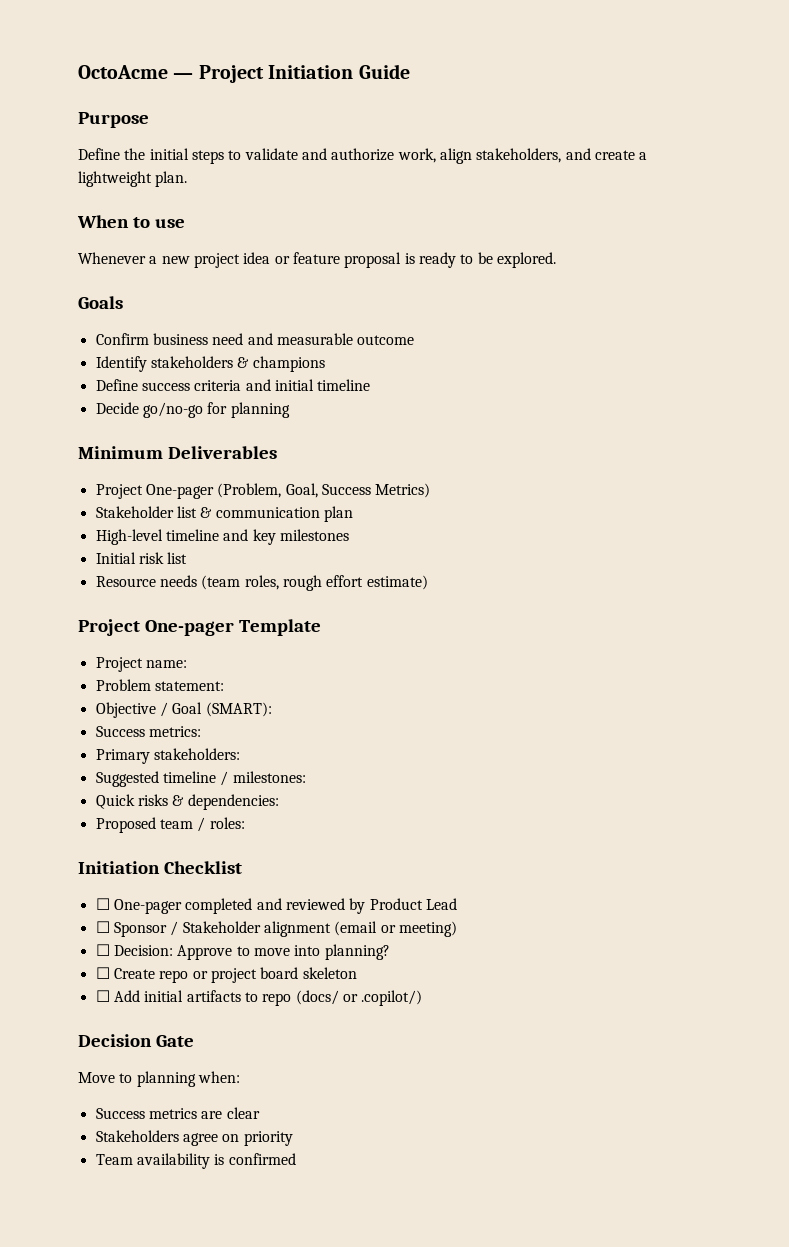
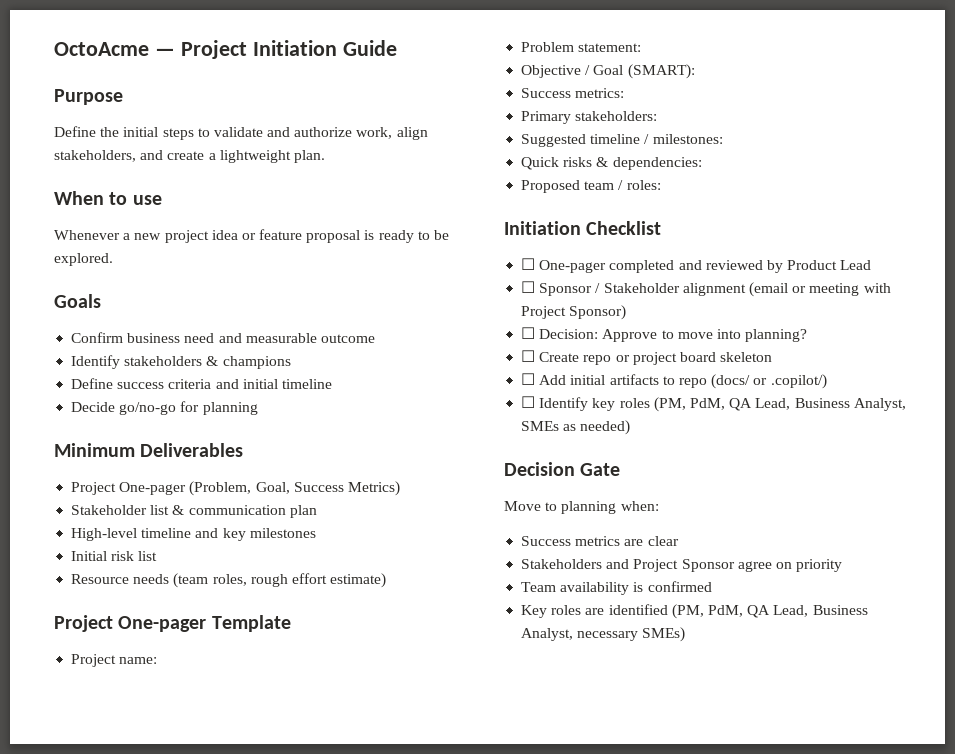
[398,921,457,937] meeting) -> [809,283,891,296] [521,305,627,320] meeting with Project Sponsor)
(423, 998) none -> [521,396,906,412] [521,420,631,435] // ☐ Identify key roles (PM, PdM, QA Lead, Business Analyst, SMEs as needed)
(179, 1136) none -> [606,559,735,572] and Project Sponsor
(296, 1159) none -> [521,604,868,619] [521,627,686,642] // Key roles are identified (PM, PdM, QA Lead, Business Analyst, necessary SMEs)

